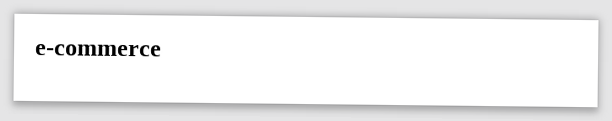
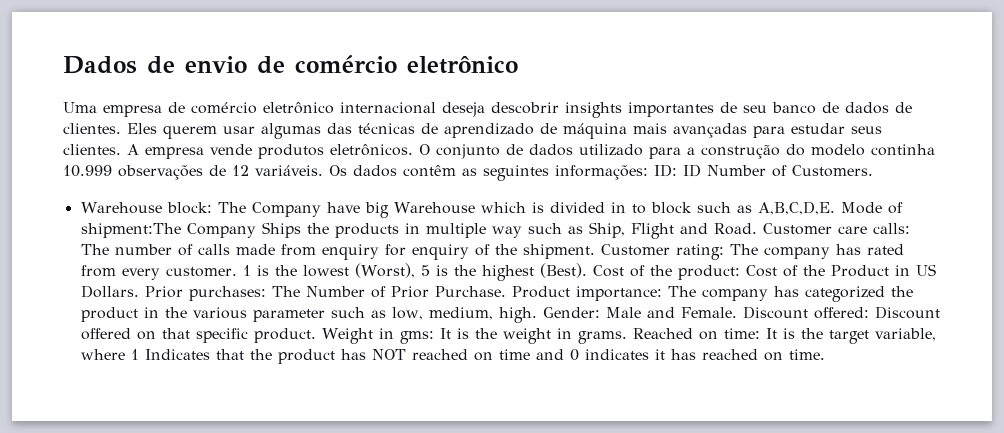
[35,44,162,57] e-commerce -> [63,55,518,74] [63,102,912,118] [63,123,882,139] [63,144,935,159] [63,164,873,181] [80,201,903,218] [80,222,910,239] [80,244,904,260] [80,263,936,281] [80,285,913,302] [80,306,940,323] [80,328,936,344] [80,349,825,364] Dados de envio de comércio eletrônico // Uma empresa de comércio eletrônico internacional deseja descobrir insights importantes de seu banco de dados de clientes. Eles querem usar algumas das técnicas de aprendizado de máquina mais avançadas para estudar seus clientes. A empresa vende produtos eletrônicos. O conjunto de dados utilizado para a construção do modelo continha 10.999 observações de 12 variáveis. Os dados contêm as seguintes informações: ID: ID Number of Customers. // Warehouse block: The Company have big Warehouse which is divided in to block such as A,B,C,D,E. Mode of shipment:The Company Ships the products in multiple way such as Ship, Flight and Road. Customer care calls: The number of calls made from enquiry for enquiry of the shipment. Customer rating: The company has rated from every customer. 1 is the lowest (Worst), 5 is the highest (Best). Cost of the product: Cost of the Product in US Dollars. Prior purchases: The Number of Prior Purchase. Product importance: The company has categorized the product in the various parameter such as low, medium, high. Gender: Male and Female. Discount offered: Discount offered on that specific product. Weight in gms: It is the weight in grams. Reached on time: It is the target variable, where 1 Indicates that the product has NOT reached on time and 0 indicates it has reached on time.

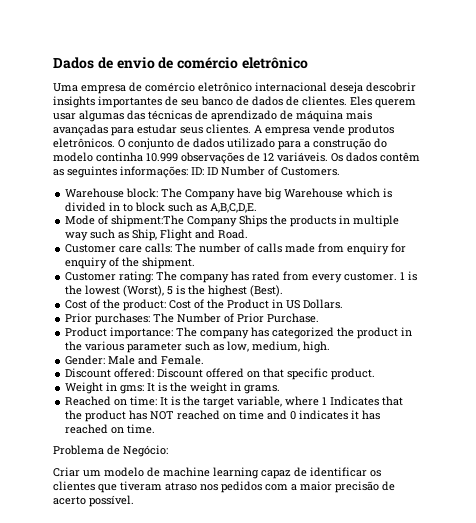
(835, 208) none -> (258, 208) //
(757, 229) none -> (249, 234) //
(595, 251) none -> (196, 263) //
(587, 270) none -> (284, 291) //
(139, 291) none -> (344, 304) //
(506, 291) none -> (320, 318) //
(537, 315) none -> (331, 347) //
(737, 312) none -> (205, 360) //
(316, 335) none -> (376, 374) //
(627, 337) none -> (281, 389) //
(825, 354) none -> [53,445,168,457] [53,467,381,479] [53,481,395,493] [53,495,134,507] // Problema de Negócio: // Criar um modelo de machine learning capaz de identificar os clientes que tiveram atraso nos pedidos com a maior precisão de acerto possível.

